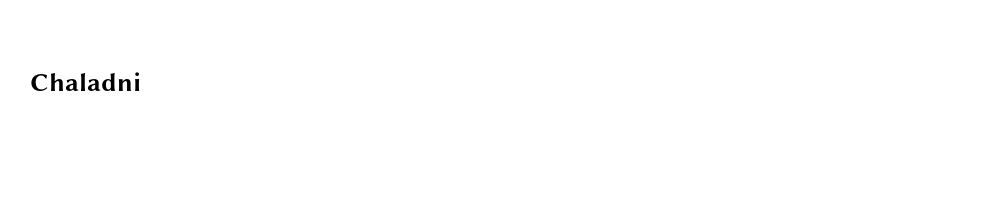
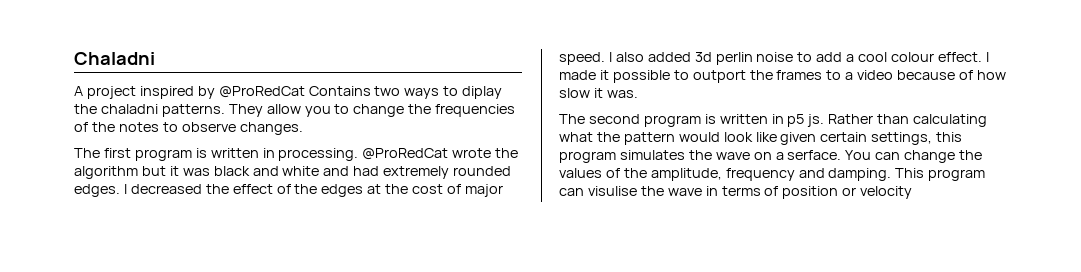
(141, 81) none -> [74,86,503,99] [74,104,516,117] [74,122,303,135] [74,148,519,161] [74,166,512,179] [74,184,503,197] [559,52,989,65] [559,70,1006,83] [559,88,638,98] [559,114,988,127] [559,132,963,145] [559,150,983,163] [559,168,986,181] [559,186,913,199] // A project inspired by @ProRedCat Contains two ways to diplay the chaladni patterns. They allow you to change the frequencies of the notes to observe changes. // The first program is written in processing. @ProRedCat wrote the algorithm but it was black and white and had extremely rounded edges. I decreased the effect of the edges at the cost of major speed. I also added 3d perlin noise to add a cool colour effect. I made it possible to outport the frames to a video because of how slow it was. // The second program is written in p5 js. Rather than calculating what the pattern would look like given certain settings, this program simulates the wave on a serface. You can change the values of the amplitude, frequency and damping. This program can visulise the wave in terms of position or velocity

